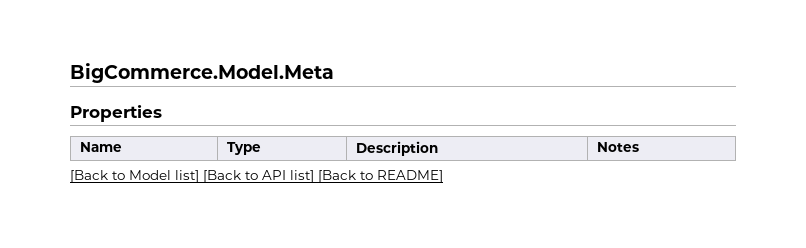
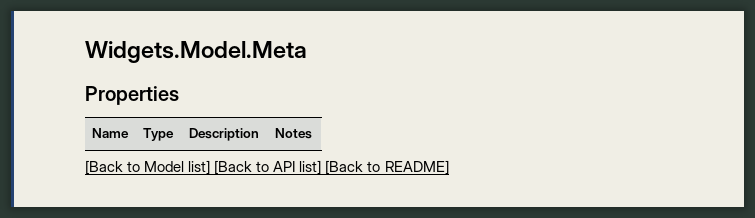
[70,63,334,83] BigCommerce.Model.Meta -> [85,41,307,63] Widgets.Model.Meta

